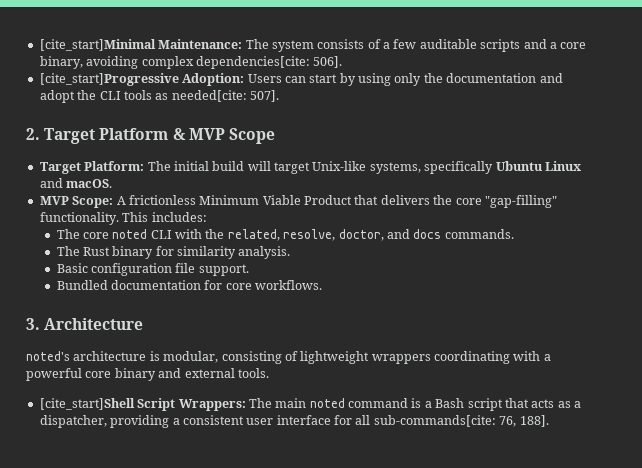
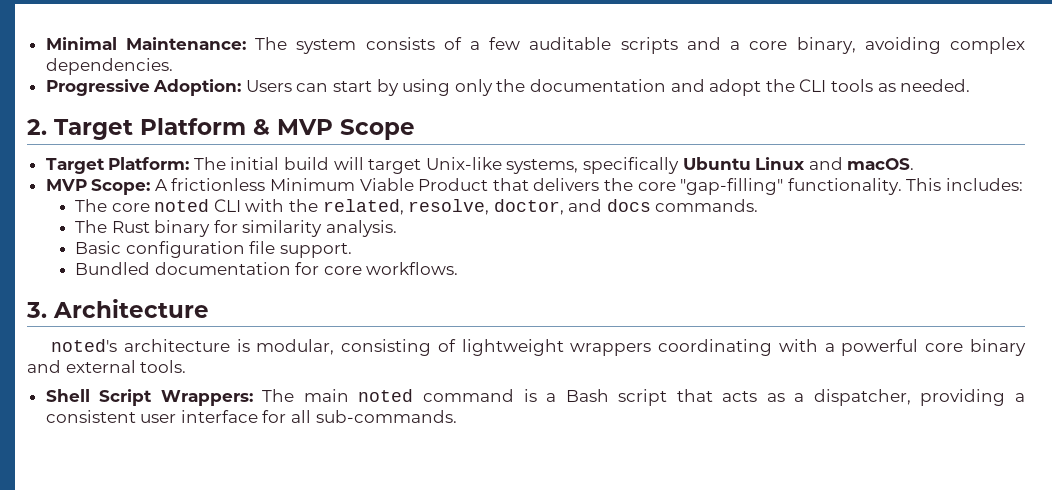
[39,39,156,51] [cite_start]Minimal -> [45,37,117,50] Minimal
[195,56,343,69] [39,73,179,86] dependencies[cite: 506]. // [cite_start]Progressive -> [45,58,173,75] [45,79,150,96] dependencies. // Progressive
[171,90,279,102] needed[cite: 507]. -> [900,79,971,92] needed.
[39,398,135,410] [cite_start]Shell -> [45,389,90,402] Shell
[373,415,549,427] sub-commands[cite: 76, 188]. -> [315,410,457,423] sub-commands.

